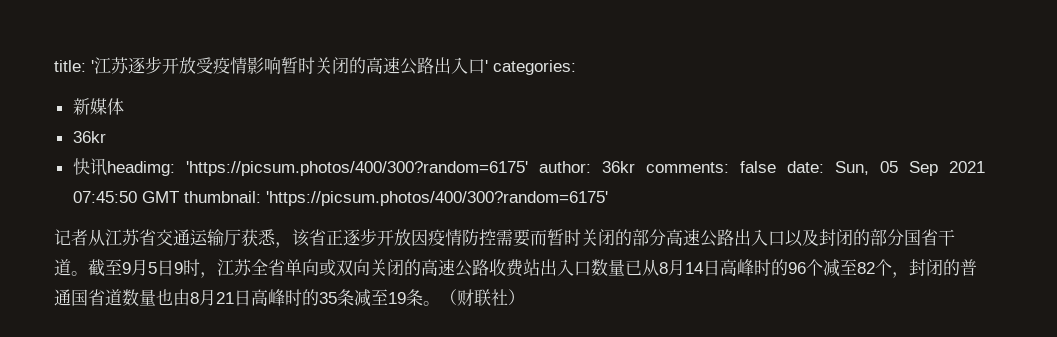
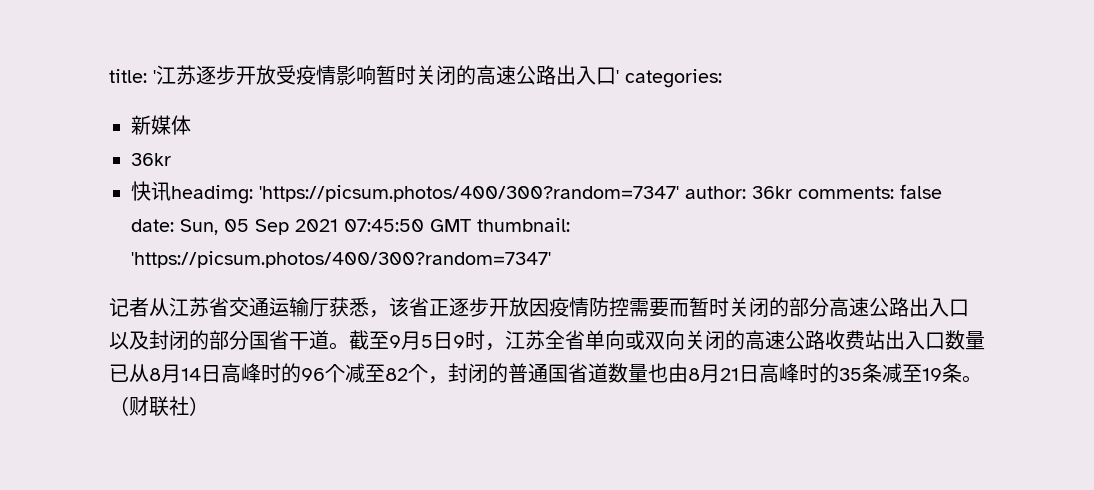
[185,161,528,176] 'https://picsum.photos/400/300?random=6175' -> [259,185,679,202] 'https://picsum.photos/400/300?random=7347'
[265,191,608,206] 'https://picsum.photos/400/300?random=6175' -> [131,251,551,268] 'https://picsum.photos/400/300?random=7347'

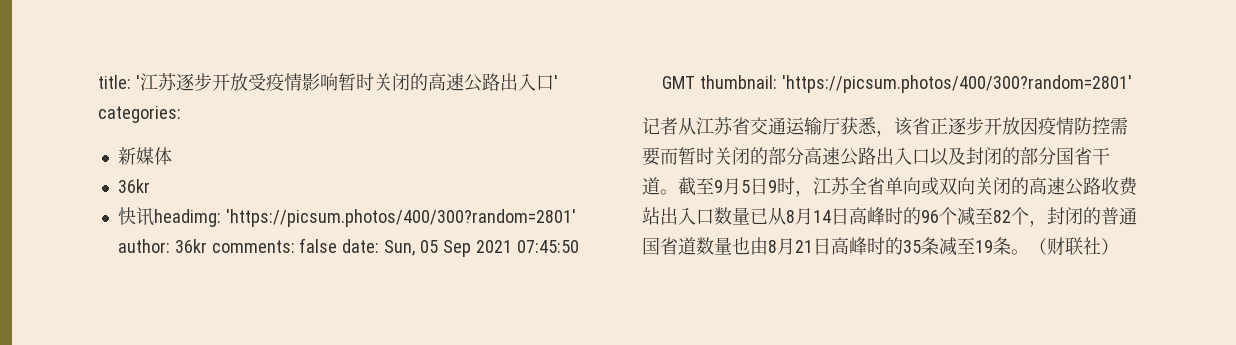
[259,185,679,202] 'https://picsum.photos/400/300?random=7347' -> [225,209,576,227] 'https://picsum.photos/400/300?random=2801'
[131,251,551,268] 'https://picsum.photos/400/300?random=7347' -> [781,75,1132,93] 'https://picsum.photos/400/300?random=2801'

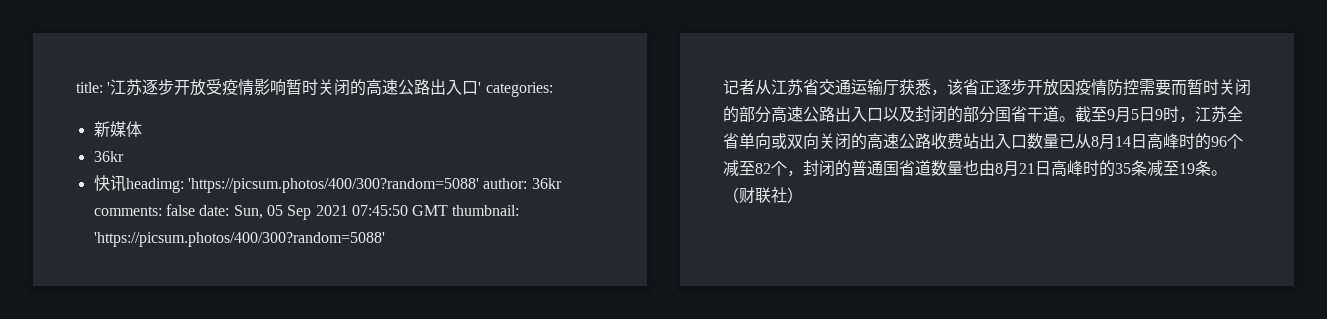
[225,209,576,227] 'https://picsum.photos/400/300?random=2801' -> [187,178,479,193] 'https://picsum.photos/400/300?random=5088'
[781,75,1132,93] 'https://picsum.photos/400/300?random=2801' -> [93,232,385,247] 'https://picsum.photos/400/300?random=5088'

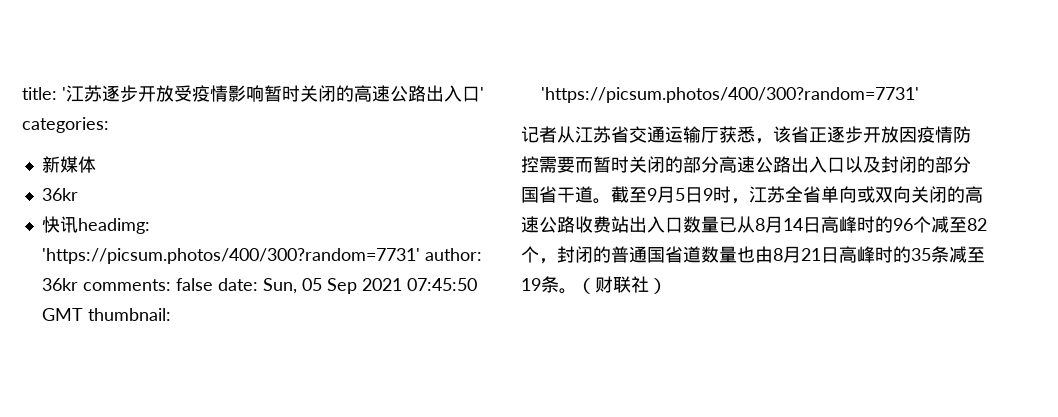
[187,178,479,193] 'https://picsum.photos/400/300?random=5088' -> [41,248,420,264] 'https://picsum.photos/400/300?random=7731'
[93,232,385,247] 'https://picsum.photos/400/300?random=5088' -> [540,87,919,103] 'https://picsum.photos/400/300?random=7731'

